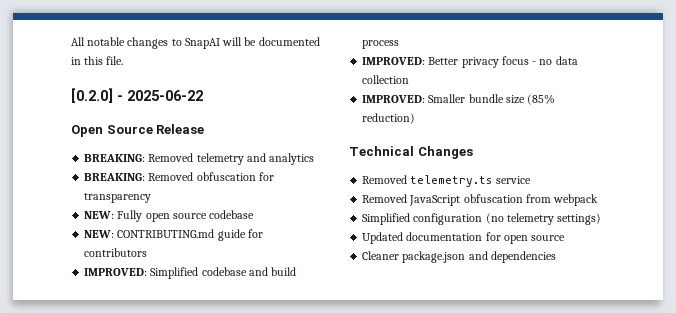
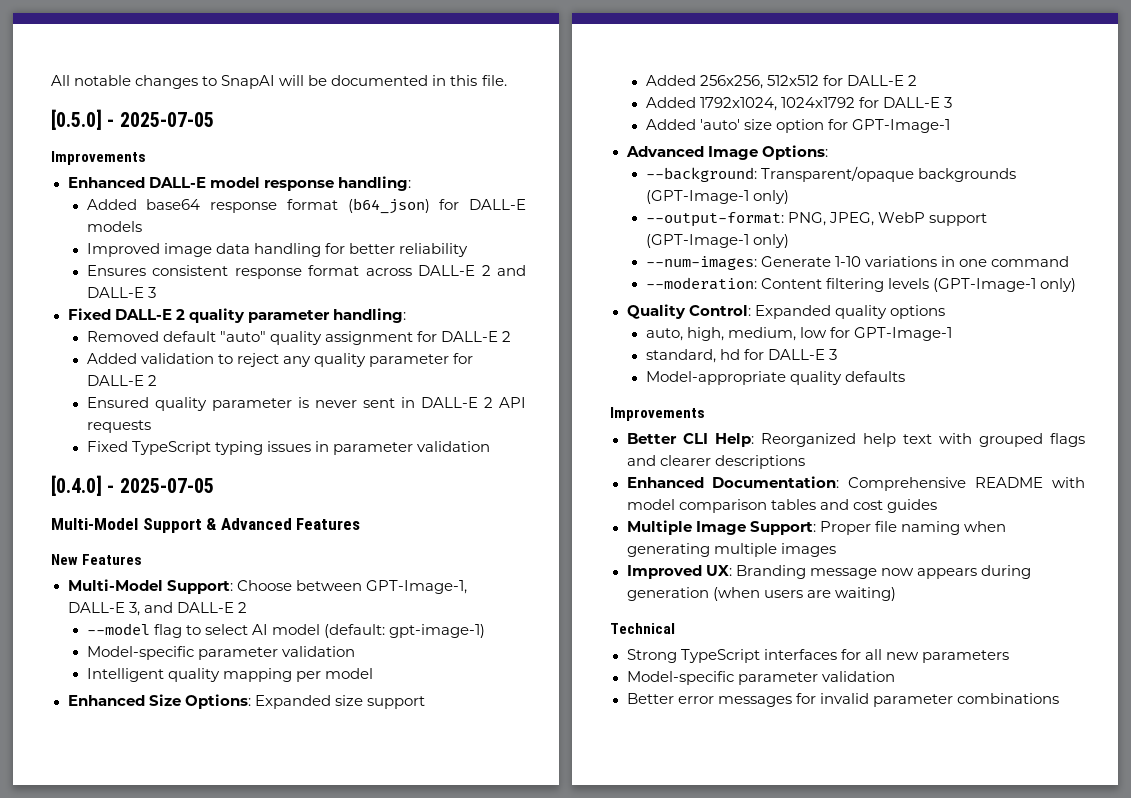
[71,88,203,103] [71,124,205,137] [84,153,315,165] [84,172,274,181] [84,193,152,203] [84,210,255,222] [84,229,263,241] [84,248,148,257] [84,267,297,279] [362,40,400,49] [362,56,578,68] [362,75,410,84] [362,94,556,105] [362,113,416,124] [349,146,473,159] [362,175,531,187] [362,194,599,206] [362,213,602,225] [362,232,566,244] [362,251,556,263] [0.2.0] - 2025-06-22 // Open Source Release // BREAKING: Removed telemetry and analytics // BREAKING: Removed obfuscation for transparency // NEW: Fully open source codebase // NEW: CONTRIBUTING.md guide for contributors // IMPROVED: Simplified codebase and build process // IMPROVED: Better privacy focus - no data collection // IMPROVED: Smaller bundle size (85% reduction) // Technical Changes // Removed telemetry.ts service // Removed JavaScript obfuscation from webpack // Simplified configuration (no telemetry settings) // Updated documentation for open source // Cleaner package.json and dependencies -> [51,109,214,130] [51,151,146,165] [67,176,411,191] [86,198,526,214] [86,221,142,232] [86,243,468,257] [86,265,527,279] [86,287,156,298] [67,308,406,323] [86,331,511,345] [86,353,473,367] [86,375,157,386] [86,397,526,411] [86,420,151,433] [86,441,490,455] [51,475,214,496] [51,518,361,533] [51,554,143,565] [67,579,467,594] [67,602,247,616] [86,623,485,638] [86,646,355,660] [86,668,373,682] [67,694,425,709] [645,75,917,89] [645,97,952,111] [645,119,950,133] [625,145,828,160] [645,166,1016,182] [645,190,789,204] [645,212,987,227] [645,234,789,248] [645,256,1069,270] [645,277,1076,292] [626,304,945,319] [645,327,952,341] [645,349,837,363] [645,371,905,385] [610,407,705,421] [626,433,1085,447] [626,455,805,469] [626,476,1085,491] [626,499,937,513] [626,520,1006,535] [626,543,836,557] [626,565,1031,579] [626,587,896,601] [610,623,675,634] [626,649,1009,663] [626,671,895,685] [626,693,1059,707] [0.5.0] - 2025-07-05 // Improvements // Enhanced DALL-E model response handling: // Added base64 response format (b64_json) for DALL-E models // Improved image data handling for better reliability // Ensures consistent response format across DALL-E 2 and DALL-E 3 // Fixed DALL-E 2 quality parameter handling: // Removed default "auto" quality assignment for DALL-E 2 // Added validation to reject any quality parameter for DALL-E 2 // Ensured quality parameter is never sent in DALL-E 2 API requests // Fixed TypeScript typing issues in parameter validation // [0.4.0] - 2025-07-05 // Multi-Model Support & Advanced Features // New Features // Multi-Model Support: Choose between GPT-Image-1, DALL-E 3, and DALL-E 2 // --model flag to select AI model (default: gpt-image-1) // Model-specific parameter validation // Intelligent quality mapping per model // Enhanced Size Options: Expanded size support // Added 256x256, 512x512 for DALL-E 2 // Added 1792x1024, 1024x1792 for DALL-E 3 // Added 'auto' size option for GPT-Image-1 // Advanced Image Options: // --background: Transparent/opaque backgrounds (GPT-Image-1 only) // --output-format: PNG, JPEG, WebP support (GPT-Image-1 only) // --num-images: Generate 1-10 variations in one command // --moderation: Content filtering levels (GPT-Image-1 only) // Quality Control: Expanded quality options // auto, high, medium, low for GPT-Image-1 // standard, hd for DALL-E 3 // Model-appropriate quality defaults // Improvements // Better CLI Help: Reorganized help text with grouped flags and clearer descriptions // Enhanced Documentation: Comprehensive README with model comparison tables and cost guides // Multiple Image Support: Proper file naming when generating multiple images // Improved UX: Branding message now appears during generation (when users are waiting) // Technical // Strong TypeScript interfaces for all new parameters // Model-specific parameter validation // Better error messages for invalid parameter combinations

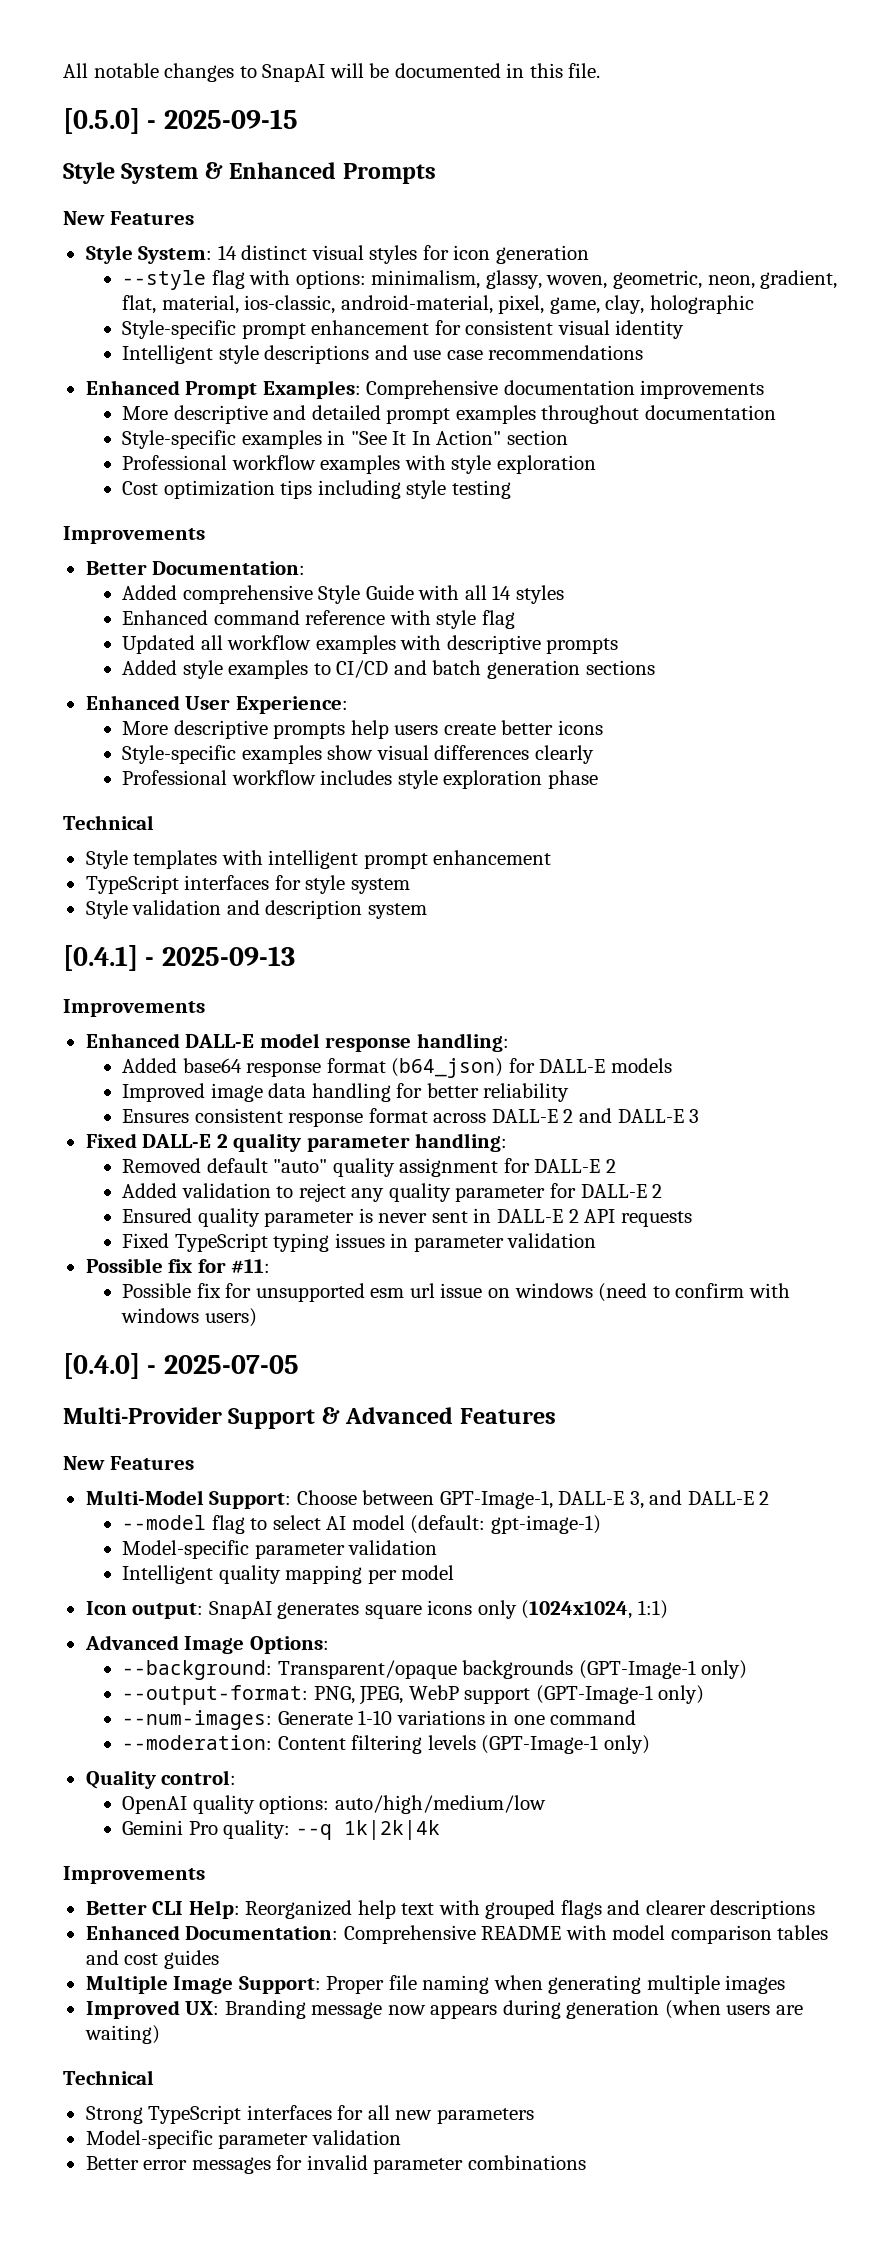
[119,112,214,127] 2025-07-05 -> [163,109,298,129] [63,162,436,184] [63,211,194,225] [85,245,589,264] [122,270,838,290] [122,295,754,314] [122,320,685,339] [122,345,644,364] [85,380,765,399] [122,405,776,424] [122,430,568,449] [122,455,596,474] [122,480,511,499] [63,526,205,544] [85,561,306,575] [122,585,564,604] [122,610,515,629] [122,635,619,654] [122,660,655,679] [85,695,348,714] [122,720,603,739] [122,745,594,764] [122,770,598,789] [63,815,154,830] [85,850,552,869] [85,875,410,894] [85,900,427,919] [63,945,295,971] 2025-09-15 // Style System & Enhanced Prompts // New Features // Style System: 14 distinct visual styles for icon generation // --style flag with options: minimalism, glassy, woven, geometric, neon, gradient, flat, material, ios-classic, android-material, pixel, game, clay, holographic // Style-specific prompt enhancement for consistent visual identity // Intelligent style descriptions and use case recommendations // Enhanced Prompt Examples: Comprehensive documentation improvements // More descriptive and detailed prompt examples throughout documentation // Style-specific examples in "See It In Action" section // Professional workflow examples with style exploration // Cost optimization tips including style testing // Improvements // Better Documentation: // Added comprehensive Style Guide with all 14 styles // Enhanced command reference with style flag // Updated all workflow examples with descriptive prompts // Added style examples to CI/CD and batch generation sections // Enhanced User Experience: // More descriptive prompts help users create better icons // Style-specific examples show visual differences clearly // Professional workflow includes style exploration phase // Technical // Style templates with intelligent prompt enhancement // TypeScript interfaces for style system // Style validation and description system // [0.4.1] - 2025-09-13
(490, 446) none -> [85,1258,271,1273] [122,1283,790,1302] [121,1308,257,1327] // Possible fix for #11: // Possible fix for unsupported esm url issue on windows (need to confirm with windows users)
[51,518,138,530] Multi-Model -> [63,1407,222,1424] Multi-Provider
[67,694,425,709] [645,75,917,89] [645,97,952,111] [645,119,950,133] Enhanced Size Options: Expanded size support // Added 256x256, 512x512 for DALL-E 2 // Added 1792x1024, 1024x1792 for DALL-E 3 // Added 'auto' size option for GPT-Image-1 -> [85,1600,668,1619] Icon output: SnapAI generates square icons only (1024x1024, 1:1)
[688,305,945,319] [645,327,952,341] [645,349,837,363] [645,371,905,385] Control: Expanded quality options // auto, high, medium, low for GPT-Image-1 // standard, hd for DALL-E 3 // Model-appropriate quality defaults -> [161,1770,237,1785] [122,1795,546,1814] [122,1820,440,1840] control: // OpenAI quality options: auto/high/medium/low // Gemini Pro quality: --q 1k|2k|4k

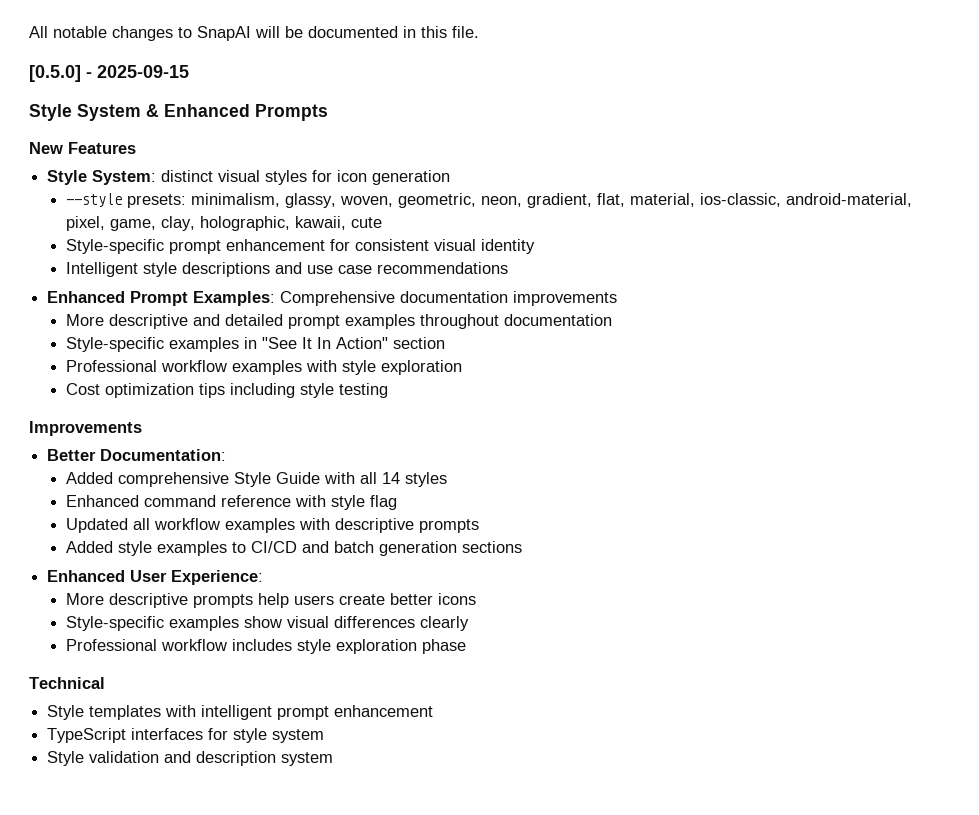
[217,245,237,260] 14 -> (157, 177) none
[211,270,366,289] flag with options: -> [126,194,186,208] presets:
[649,295,754,314] holographic -> [199,216,382,231] holographic, kawaii, cute
[63,945,295,971] [63,999,205,1017] [85,1033,509,1052] [122,1058,672,1078] [122,1083,570,1102] [122,1108,700,1127] [85,1133,508,1152] [122,1158,616,1177] [122,1183,663,1202] [122,1208,692,1227] [122,1233,597,1252] [85,1258,271,1273] [122,1283,790,1302] [121,1308,257,1327] [63,1353,299,1379] [63,1407,556,1429] [63,1456,194,1470] [85,1490,770,1509] [122,1515,601,1534] [122,1540,438,1559] [122,1565,455,1584] [85,1600,668,1619] [84,1635,329,1654] [122,1660,748,1680] [122,1685,705,1705] [122,1710,637,1730] [122,1735,650,1754] [85,1770,237,1789] [122,1795,546,1814] [122,1820,440,1840] [63,1866,205,1884] [85,1900,816,1919] [85,1925,829,1944] [85,1950,219,1969] [85,1975,786,1994] [85,2000,803,2019] [84,2025,160,2044] [63,2070,154,2085] [85,2105,534,2124] [85,2130,401,2149] [85,2155,586,2174] // [0.4.1] - 2025-09-13 // Improvements // Enhanced DALL-E model response handling: // Added base64 response format (b64_json) for DALL-E models // Improved image data handling for better reliability // Ensures consistent response format across DALL-E 2 and DALL-E 3 // Fixed DALL-E 2 quality parameter handling: // Removed default "auto" quality assignment for DALL-E 2 // Added validation to reject any quality parameter for DALL-E 2 // Ensured quality parameter is never sent in DALL-E 2 API requests // Fixed TypeScript typing issues in parameter validation // Possible fix for #11: // Possible fix for unsupported esm url issue on windows (need to confirm with windows users) // [0.4.0] - 2025-07-05 // Multi-Provider Support & Advanced Features // New Features // Multi-Model Support: Choose between GPT-Image-1, DALL-E 3, and DALL-E 2 // --model flag to select AI model (default: gpt-image-1) // Model-specific parameter validation // Intelligent quality mapping per model // Icon output: SnapAI generates square icons only (1024x1024, 1:1) // Advanced Image Options: // --background: Transparent/opaque backgrounds (GPT-Image-1 only) // --output-format: PNG, JPEG, WebP support (GPT-Image-1 only) // --num-images: Generate 1-10 variations in one command // --moderation: Content filtering levels (GPT-Image-1 only) // Quality control: // OpenAI quality options: auto/high/medium/low // Gemini Pro quality: --q 1k|2k|4k // Improvements // Better CLI Help: Reorganized help text with grouped flags and clearer descriptions // Enhanced Documentation: Comprehensive README with model comparison tables and cost guides // Multiple Image Support: Proper file naming when generating multiple images // Improved UX: Branding message now appears during generation (when users are waiting) // Technical // Strong TypeScript interfaces for all new parameters // Model-specific parameter validation // Better error messages for invalid parameter combinations -> (334, 759) none

